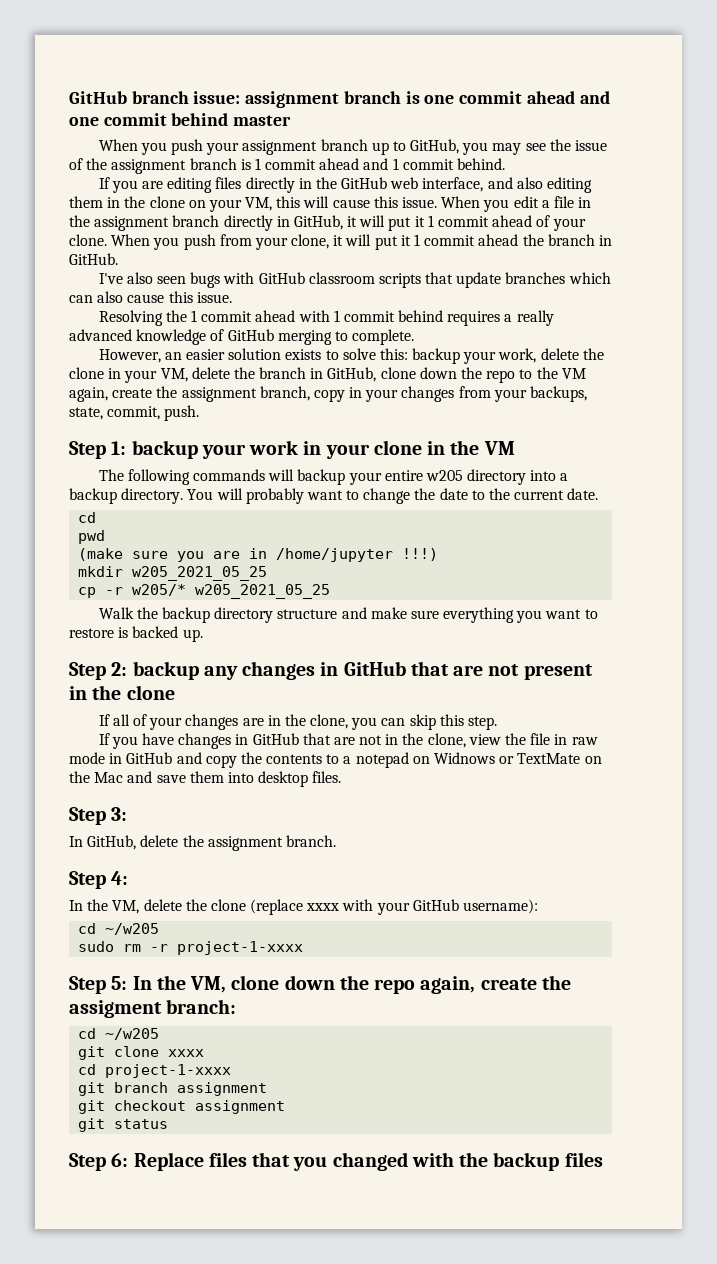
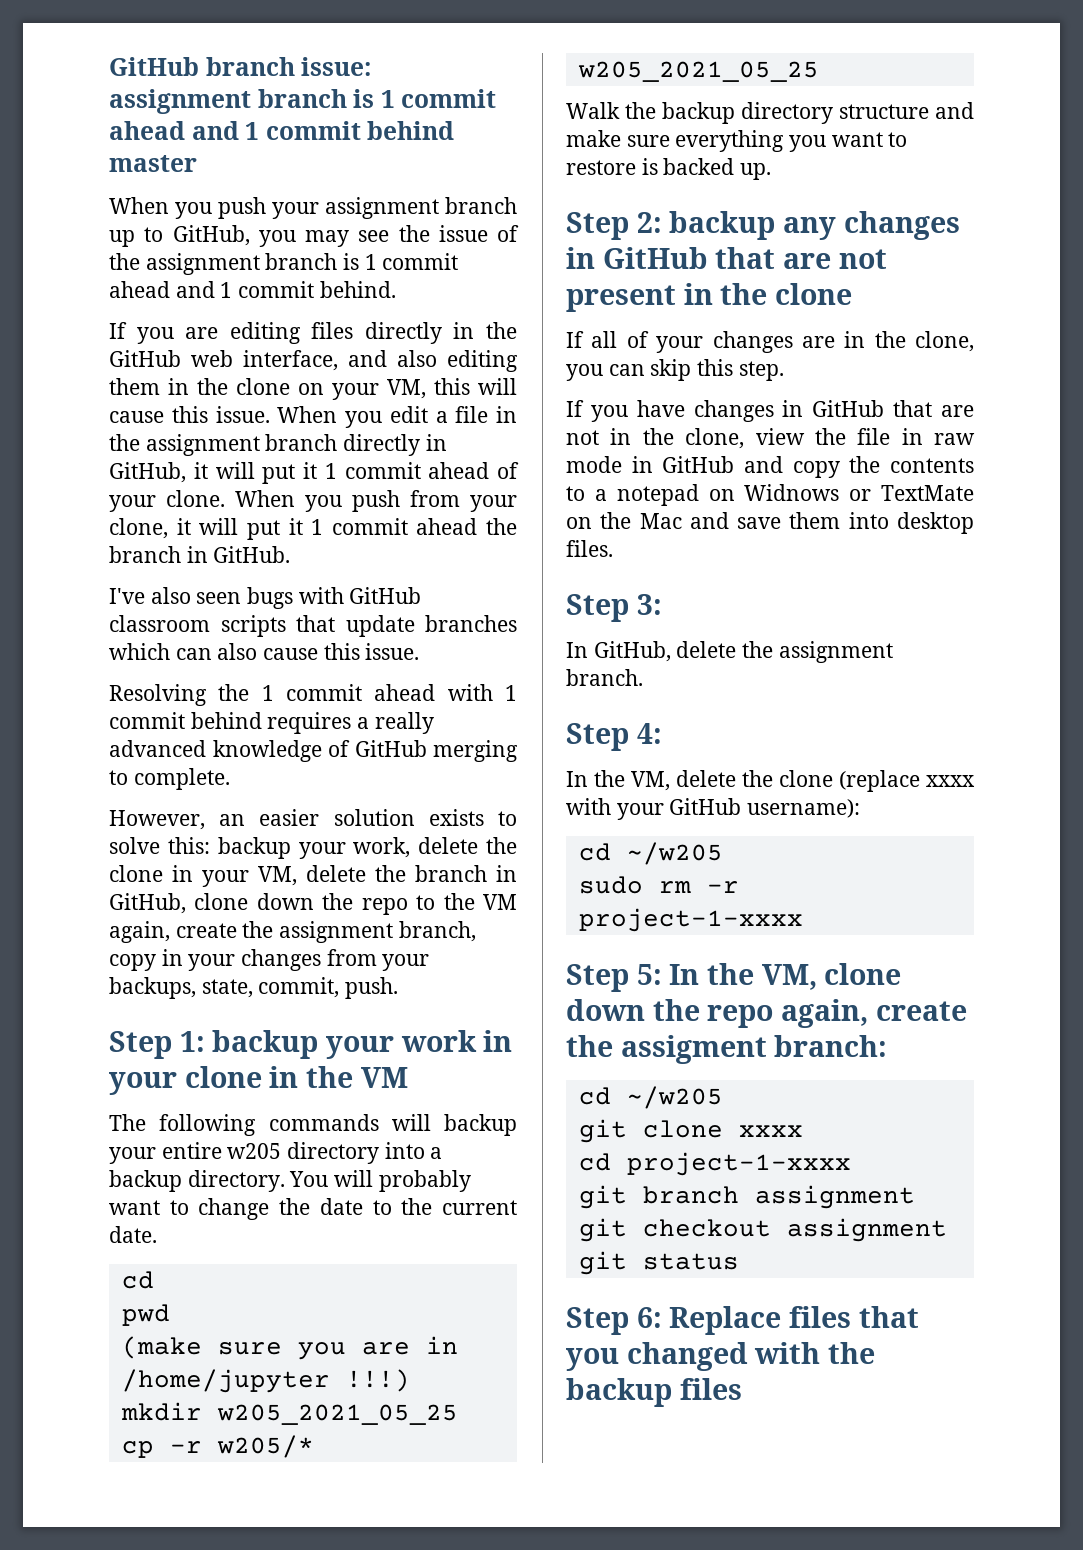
[424,91,610,104] [69,117,99,126] one commit ahead and one -> [380,89,497,108] [109,121,260,140] 1 commit ahead and 1

